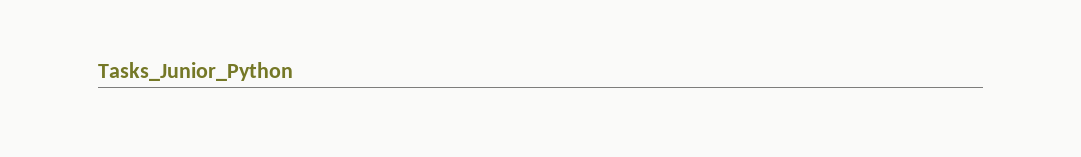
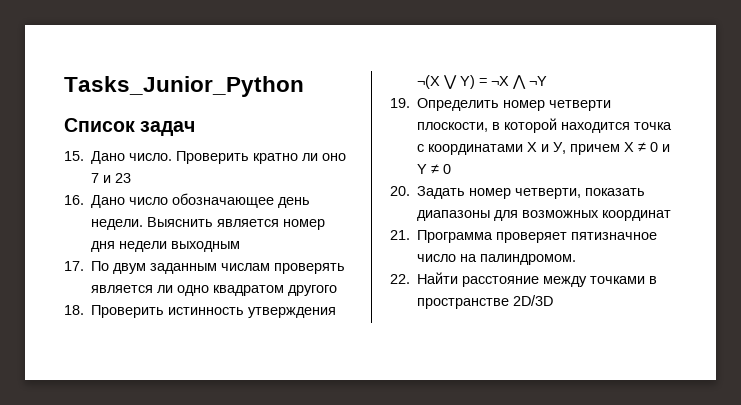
(293, 71) none -> [64,118,196,136] [64,151,347,164] [91,173,132,183] [64,193,311,208] [91,217,326,230] [91,241,241,252] [64,261,346,274] [91,285,338,296] [64,305,337,318] [417,75,548,89] [390,98,612,111] [417,118,673,133] [417,142,671,155] [417,164,452,174] [390,186,646,199] [417,210,672,221] [390,230,658,243] [417,254,577,265] [390,272,658,287] [417,295,554,309] // Список задач // 15. Дано число. Проверить кратно ли оно 7 и 23 // 16. Дано число обозначающее день недели. Выяснить является номер дня недели выходным // 17. По двум заданным числам проверять является ли одно квадратом другого // 18. Проверить истинность утверждения ¬(X ⋁ Y) = ¬X ⋀ ¬Y // 19. Определить номер четверти плоскости, в которой находится точка с координатами Х и У, причем X ≠ 0 и Y ≠ 0 // 20. Задать номер четверти, показать диапазоны для возможных координат // 21. Программа проверяет пятизначное число на палиндромом. // 22. Найти расстояние между точками в пространстве 2D/3D

